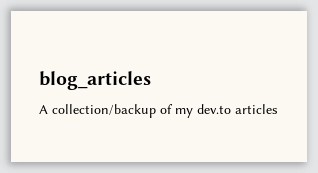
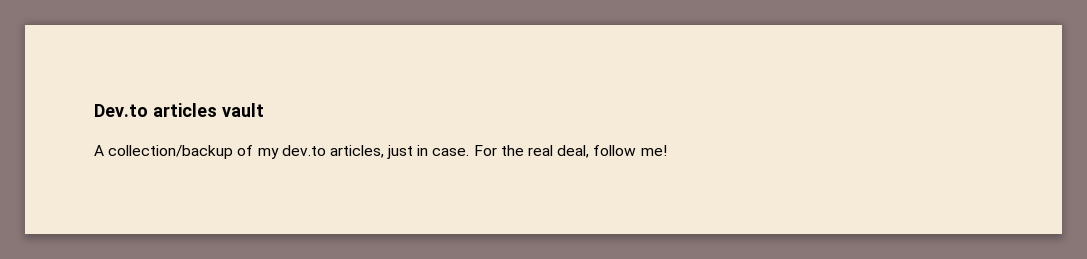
[39,71,151,90] blog_articles -> [94,103,264,117] Dev.to articles vault
[235,104,278,114] articles -> [329,145,667,159] articles, just in case. For the real deal, follow me!

